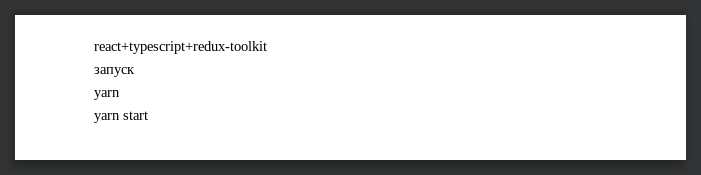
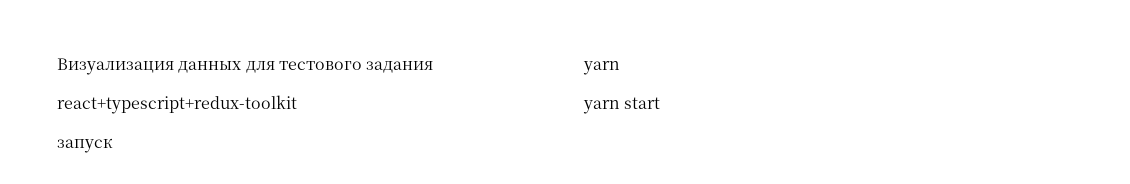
(94, 47) none -> [57,58,434,75] Визуализация данных для тестового задания //

